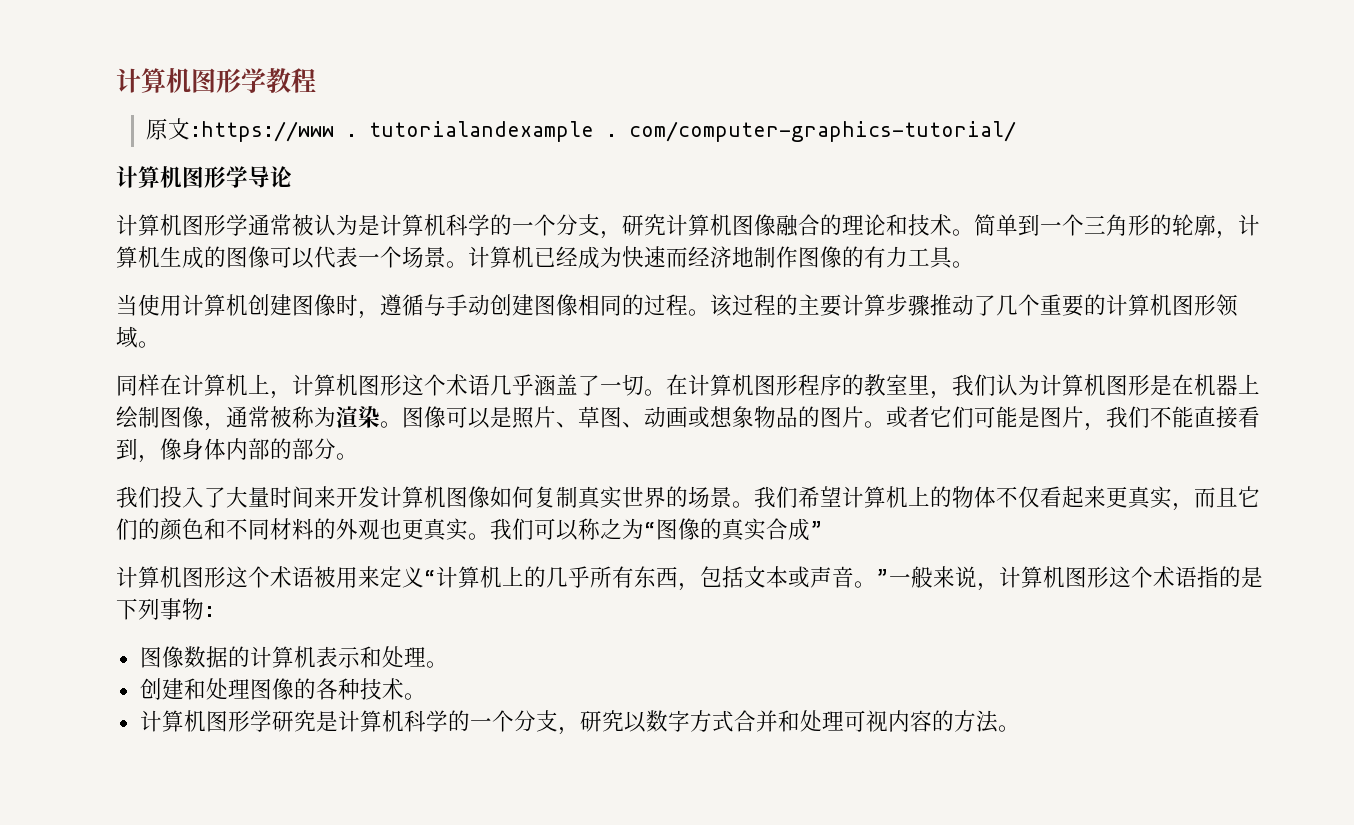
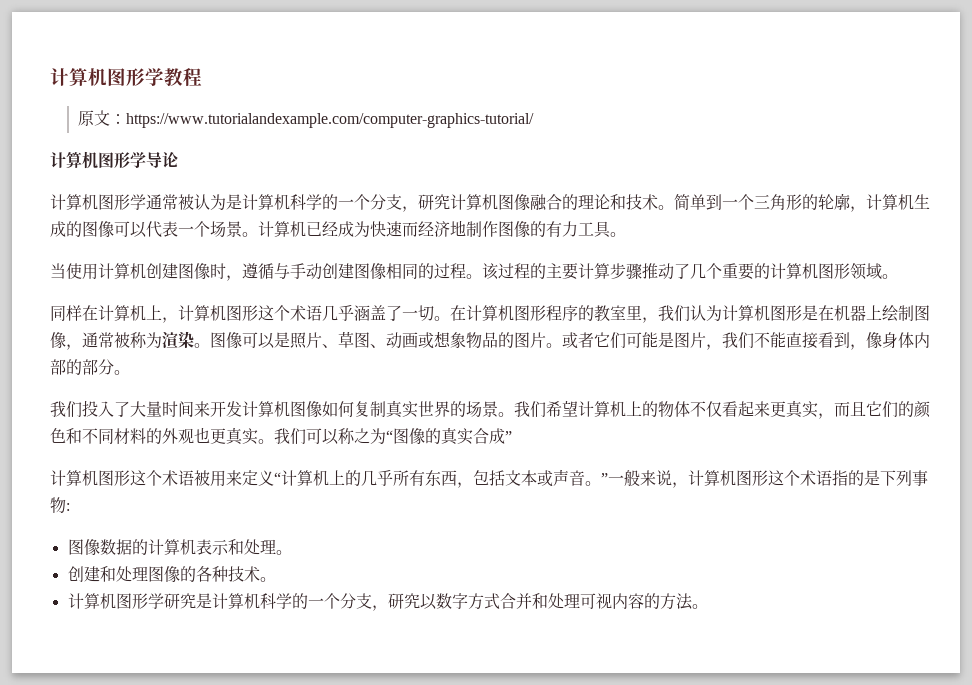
[190,121,1017,142] :https://www . tutorialandexample . com/computer-graphics-tutorial/ -> [109,113,534,128] ：https://www.tutorialandexample.com/computer-graphics-tutorial/

